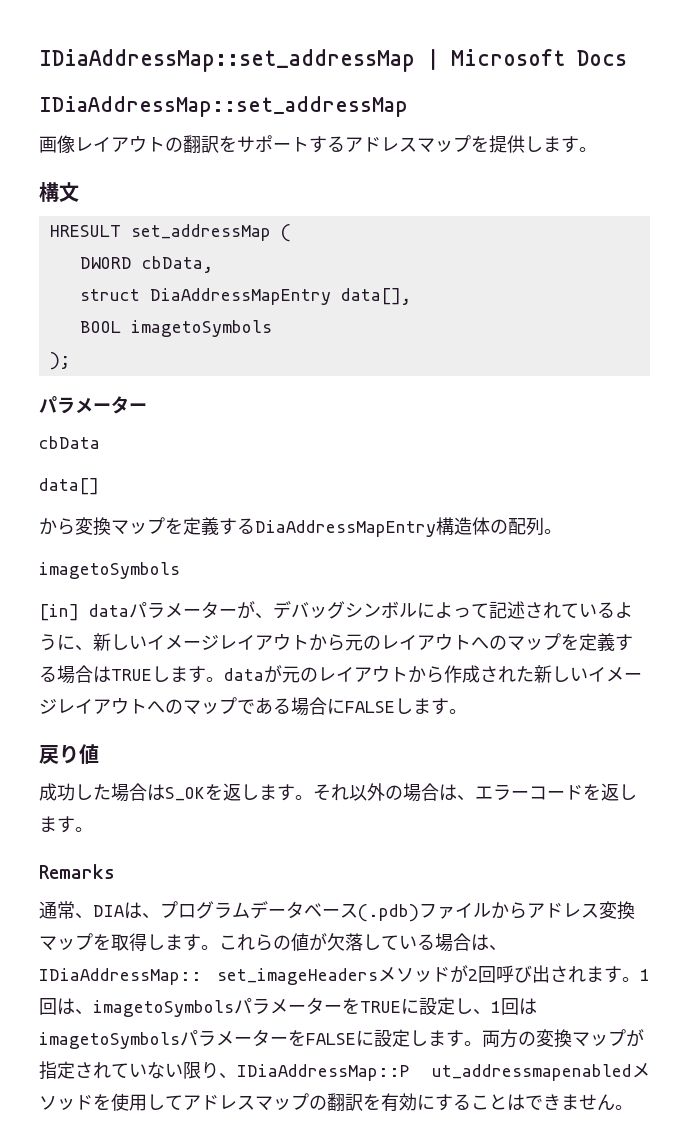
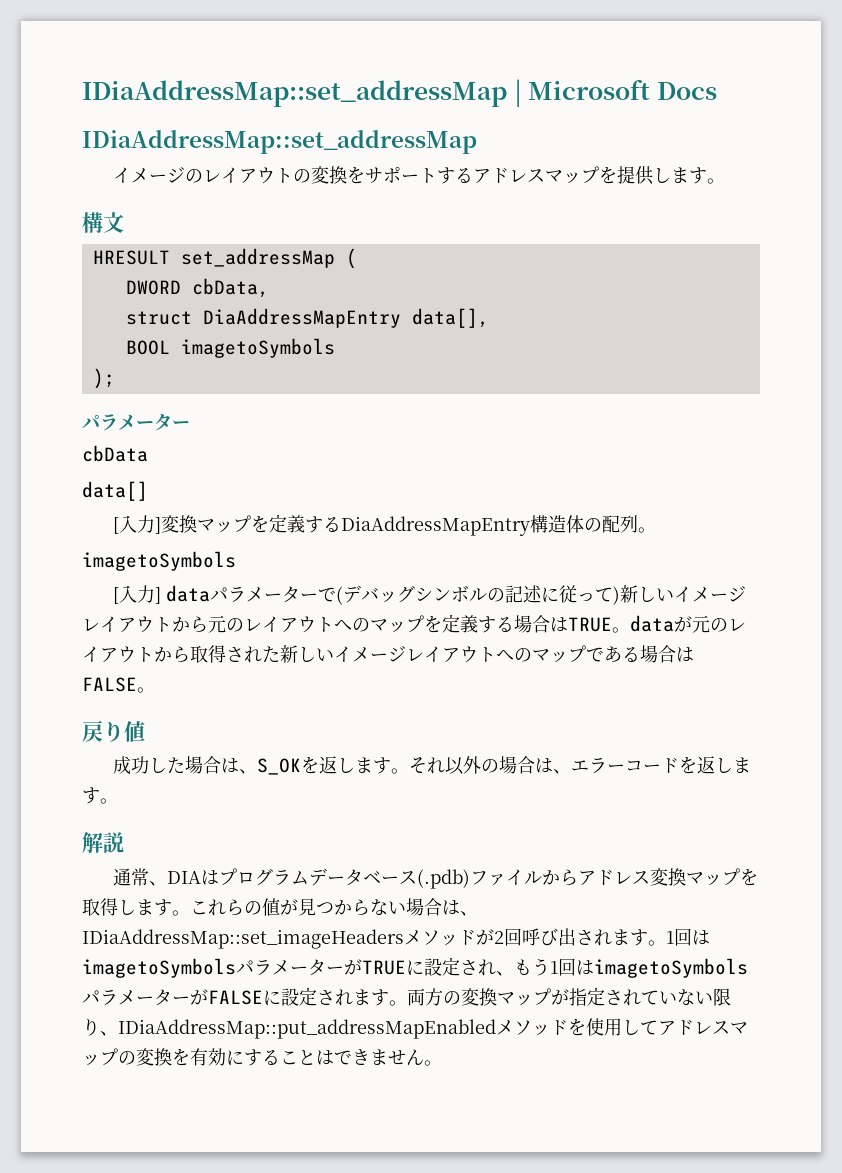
[39,135,75,153] 画像 -> [112,167,203,184] イメージの
[183,135,219,153] 翻訳 -> [310,166,347,184] 変換
[39,518,75,535] から -> [112,515,161,534] [入力]
[39,604,79,621] [in] -> [112,585,161,604] [入力]
[237,601,273,619] が、 -> [317,586,343,605] で(
[417,601,633,619] [39,634,93,651] によって記述されているように、 -> [486,585,620,605] の記述に従って)
[152,666,206,683] します -> (612, 624) none
[444,665,480,683] 作成 -> [190,645,226,663] 取得
[327,698,449,715] にFALSEします -> [676,647,694,662] [82,677,137,692] はFALSE
(165, 792) none -> [238,769,257,774] 、
[39,864,115,879] Remarks -> [82,832,124,853] 解説
[142,913,160,919] 、 -> (219, 877) none
[327,933,507,952] [39,968,378,985] 欠落している場合は、IDiaAddressMap:: set_imageHeaders -> [298,898,478,916] [82,929,404,949] 見つからない場合は、IDiaAddressMap::set_imageHeaders
[75,997,360,1017] 、imagetoSymbolsパラメーターを -> [82,958,362,978] imagetoSymbolsパラメーターが
[455,998,537,1015] [39,1029,306,1049] し、1回はimagetoSymbolsパラメーターを -> [460,958,748,978] [82,989,208,1006] され、もう1回はimagetoSymbolsパラメーターが
[410,1030,428,1046] し -> [317,989,353,1006] され
[237,1064,632,1081] IDiaAddressMap::P ut_addressmapenabled -> [118,1019,496,1039] IDiaAddressMap::put_addressMapEnabled
[327,1093,363,1111] 翻訳 -> [136,1048,172,1066] 変換

